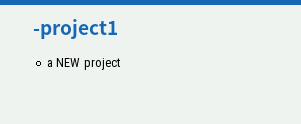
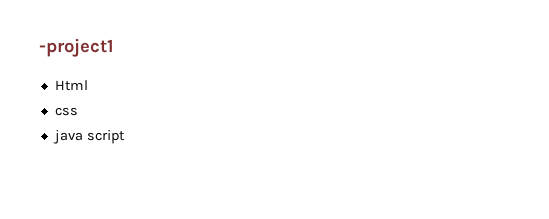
[46,58,120,70] a NEW project -> [54,80,88,91] [54,107,78,116] [52,130,125,144] Html // css // java script

